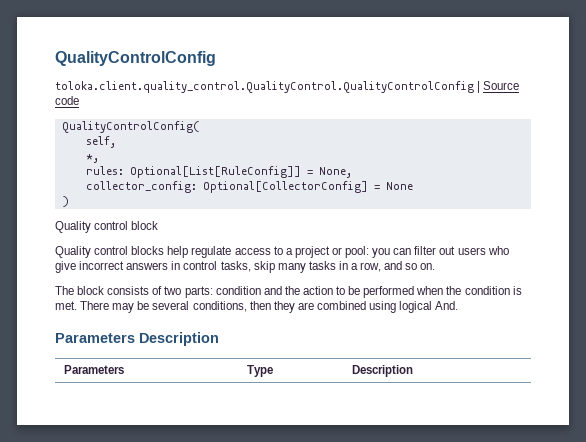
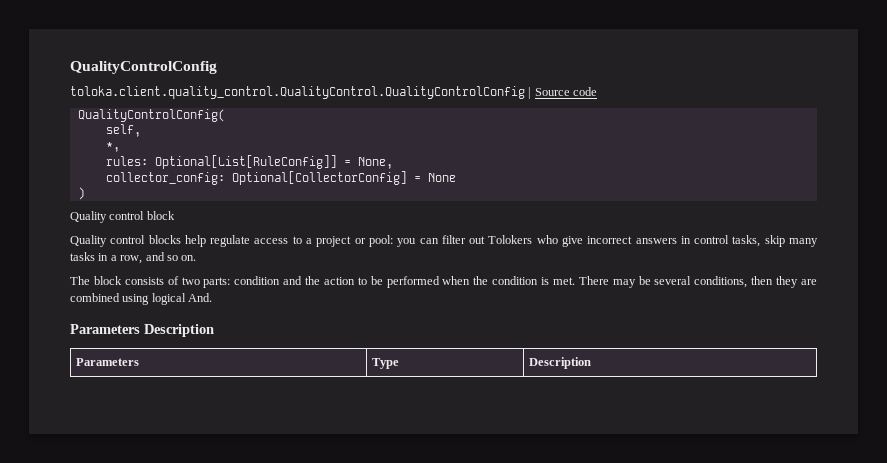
[457,247,486,255] users -> [488,235,533,244] Tolokers

